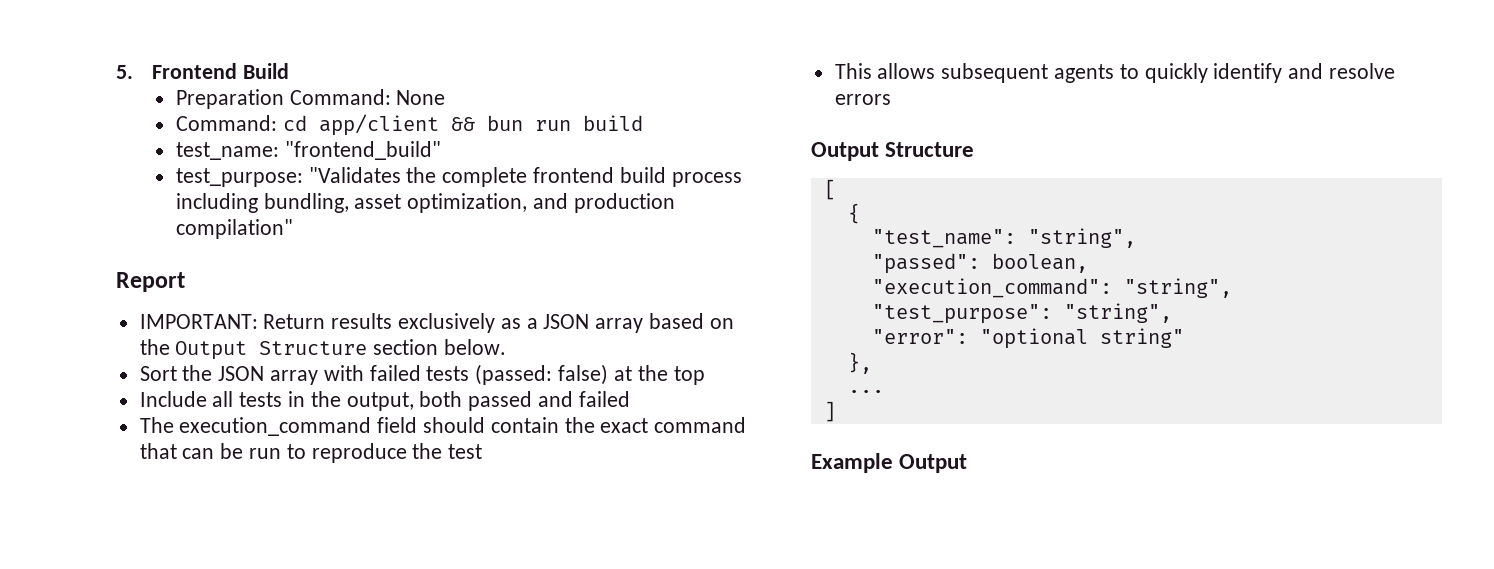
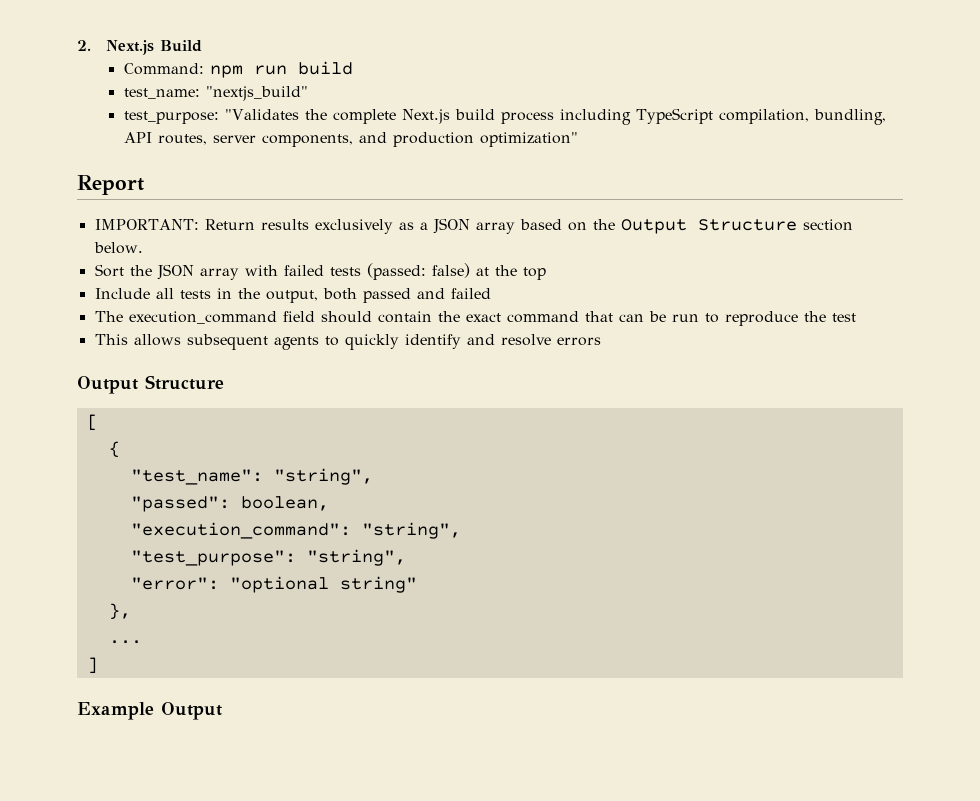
[116,63,238,79] 5. Frontend -> [77,40,155,55] 2. Next.js
[175,89,446,109] [175,114,523,136] Preparation Command: None // Command: cd app/client && bun -> [123,63,243,78] Command: npm
[284,141,441,160] "frontend_build" -> [205,86,308,101] "nextjs_build"
[532,167,614,183] frontend -> [401,109,450,124] Next.js
[263,193,528,213] bundling, asset optimization, -> [635,108,886,125] [123,132,353,147] TypeScript compilation, bundling, API routes, server components,
[175,219,293,239] compilation" -> [479,132,578,147] optimization"

